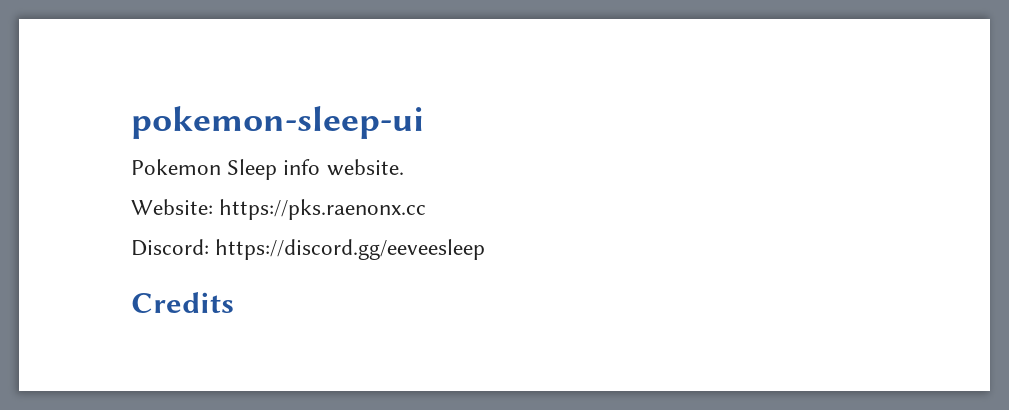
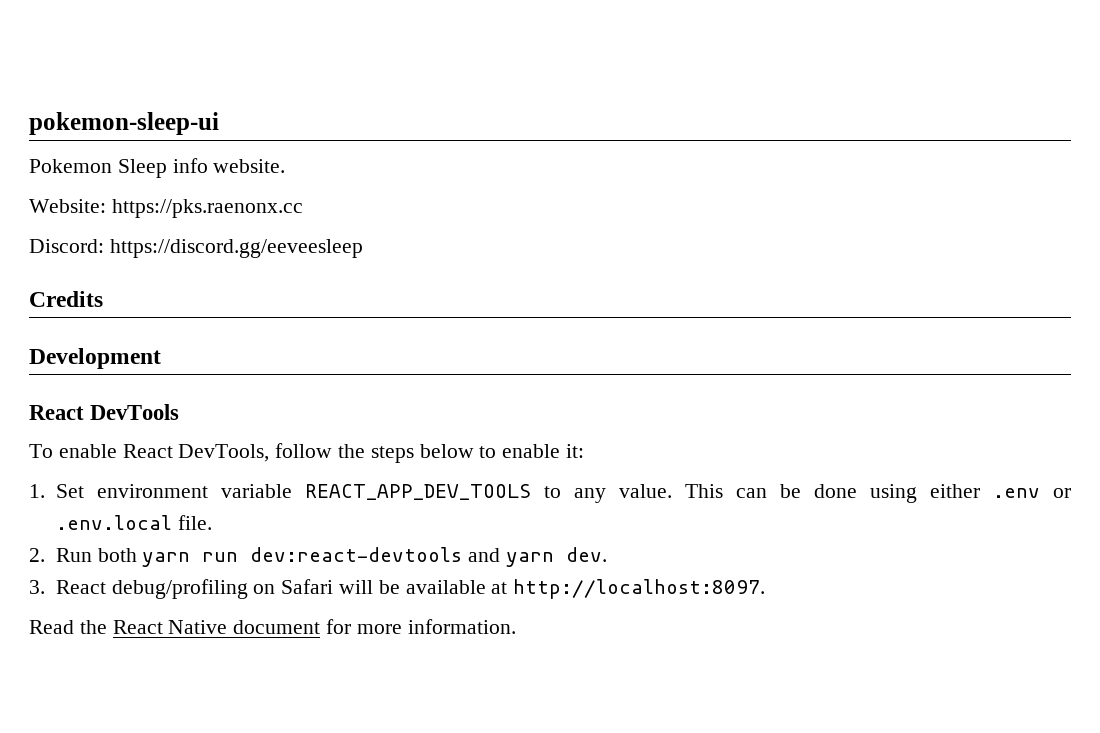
(234, 302) none -> [29,348,161,369] [29,404,180,420] [29,443,585,463] [29,484,1071,503] [55,515,212,530] [29,547,607,567] [29,579,766,599] [29,619,516,634] // Development // React DevTools // To enable React DevTools, follow the steps below to enable it: // 1. Set environment variable REACT_APP_DEV_TOOLS to any value. This can be done using either .env or .env.local file. // 2. Run both yarn run dev:react-devtools and yarn dev. // 3. React debug/profiling on Safari will be available at http://localhost:8097. // Read the React Native document for more information.

